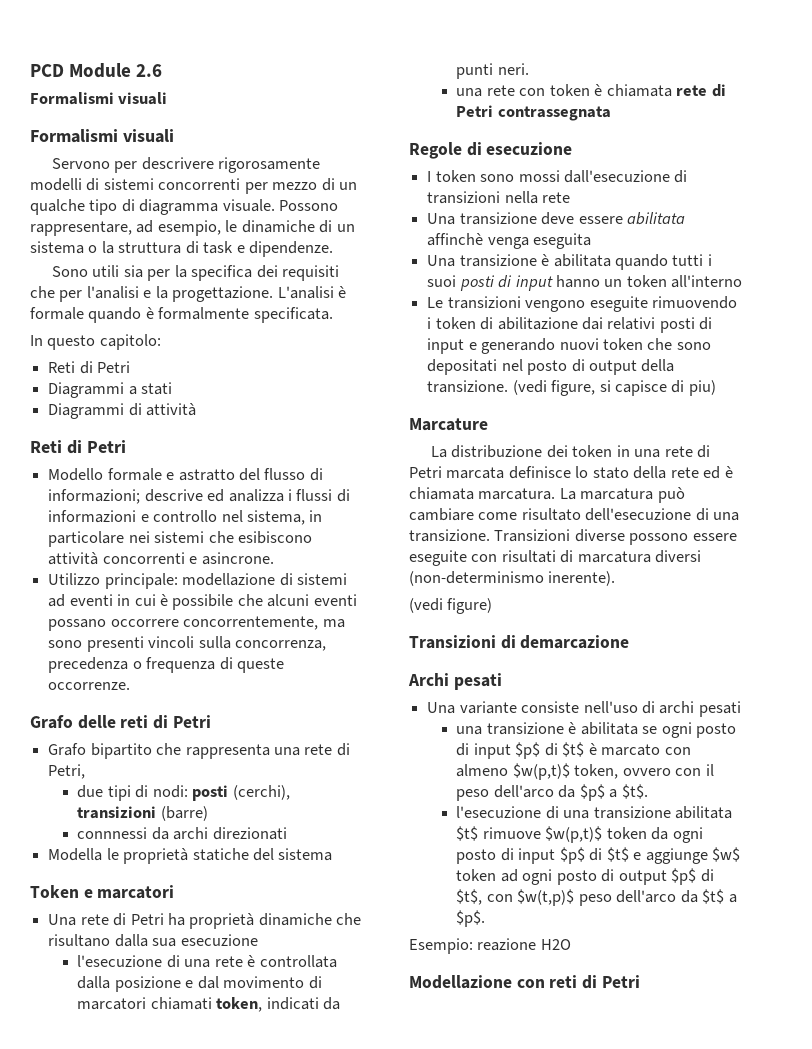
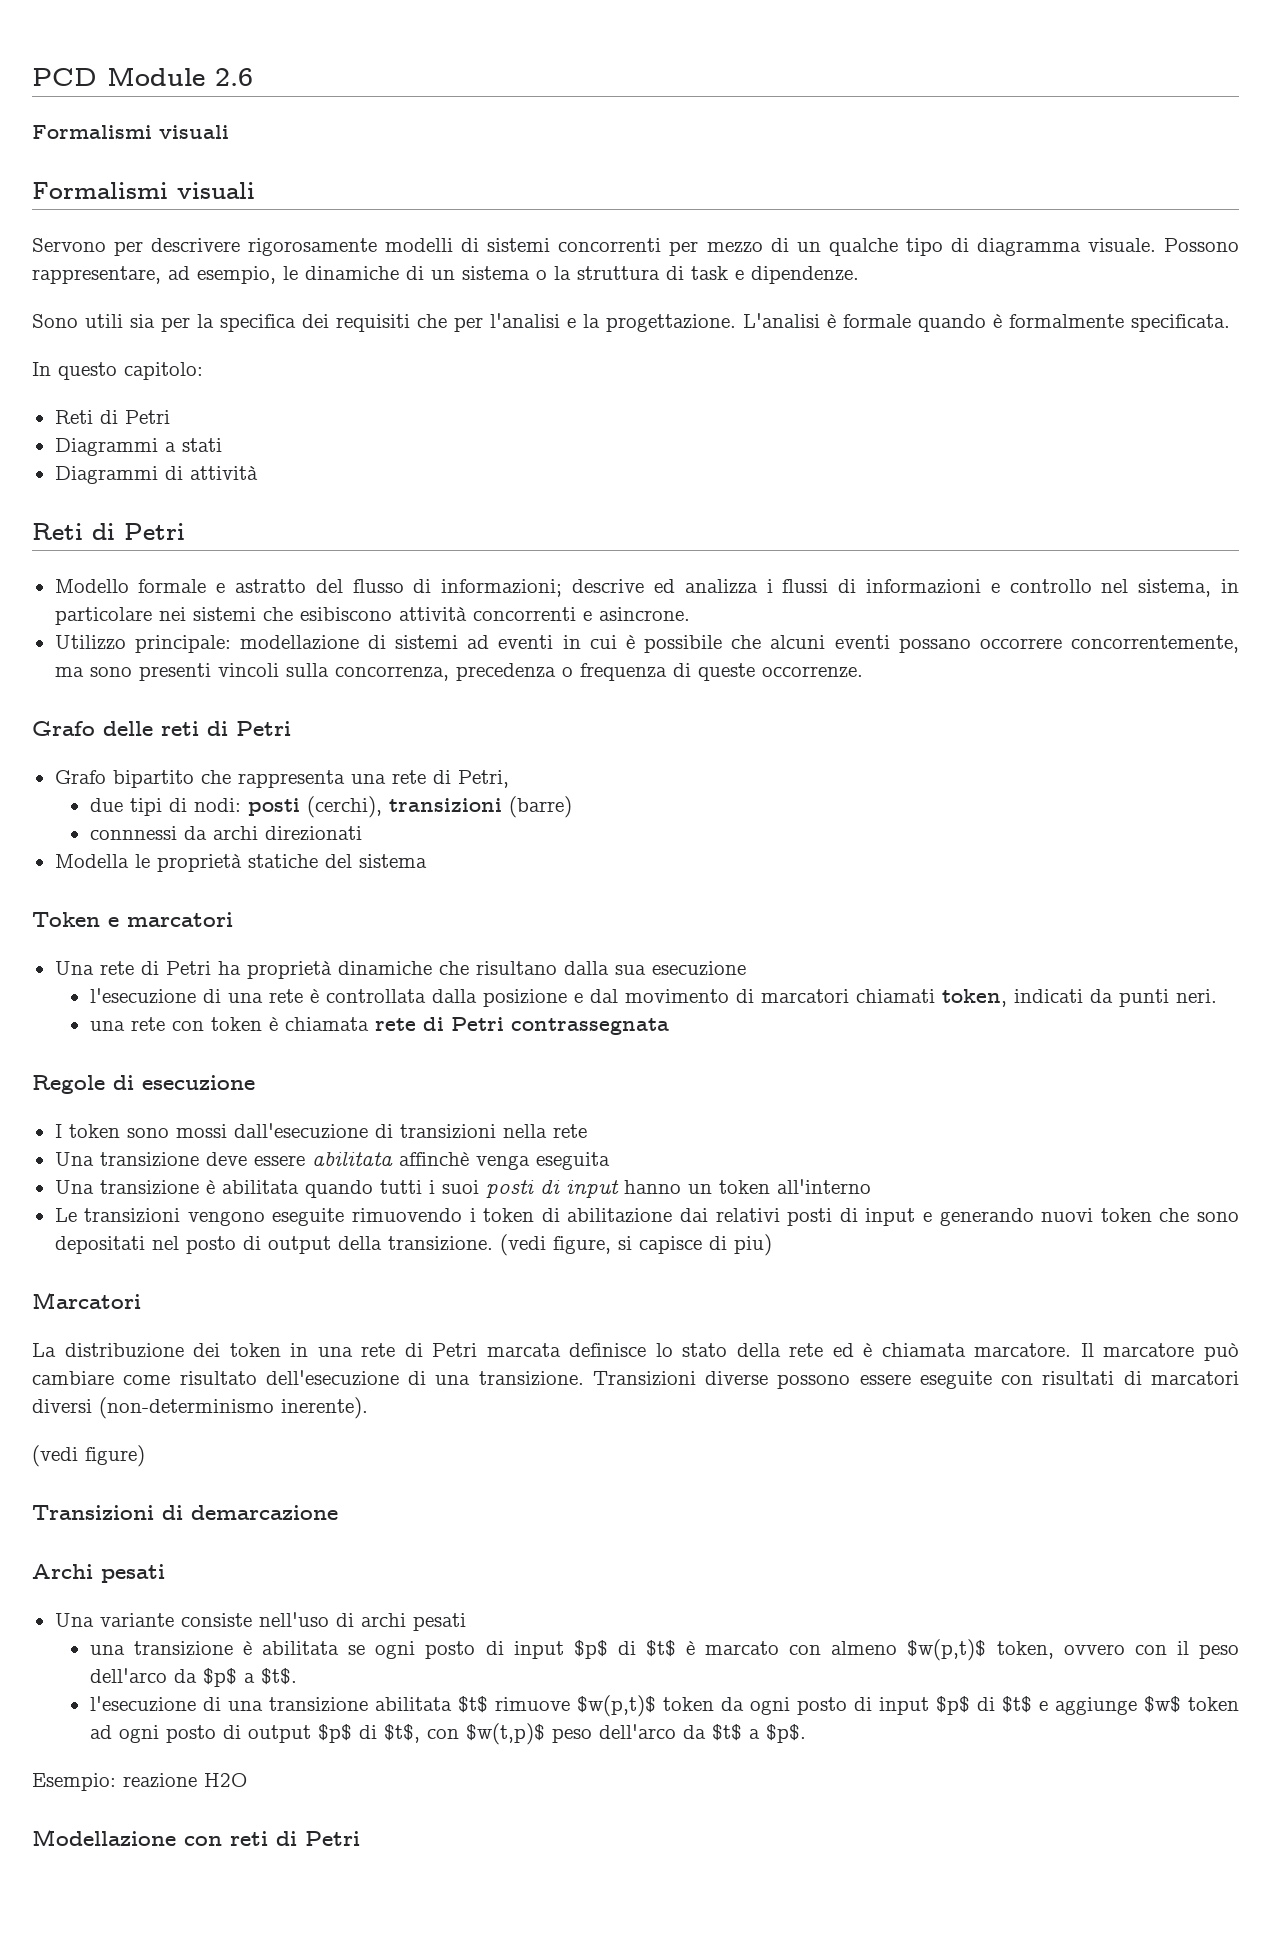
[409,418,488,431] Marcature -> [32,1292,141,1309] Marcatori
[478,488,654,500] marcatura. La marcatura -> [974,1343,1195,1357] marcatore. Il marcatore
[577,551,651,563] marcatura -> [1150,1371,1239,1385] marcatori

